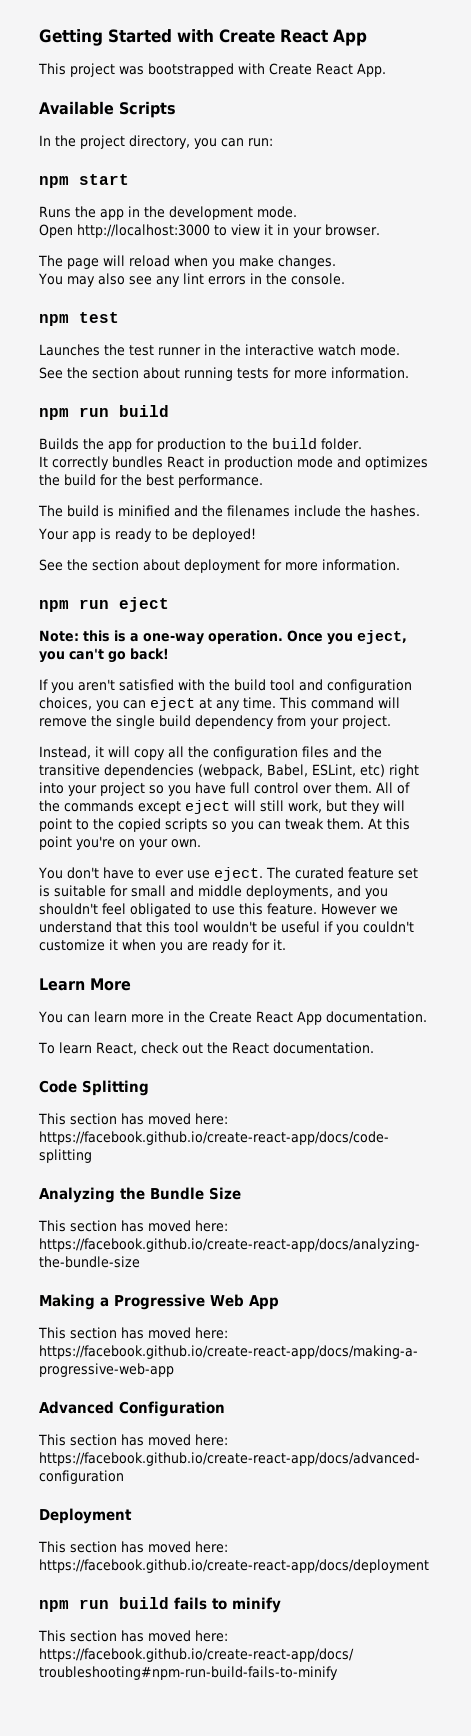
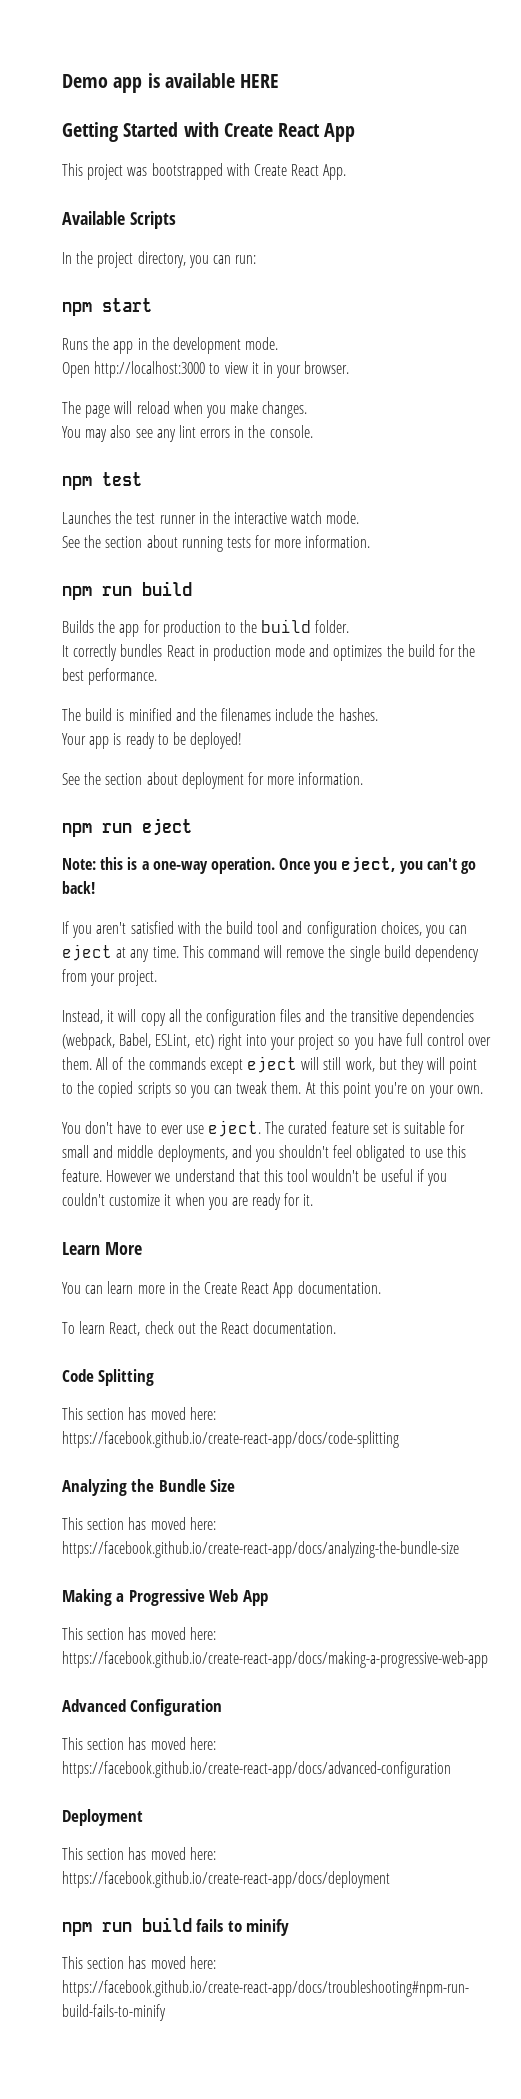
(39, 37) none -> [62,73,280,93] Demo app is available HERE //

